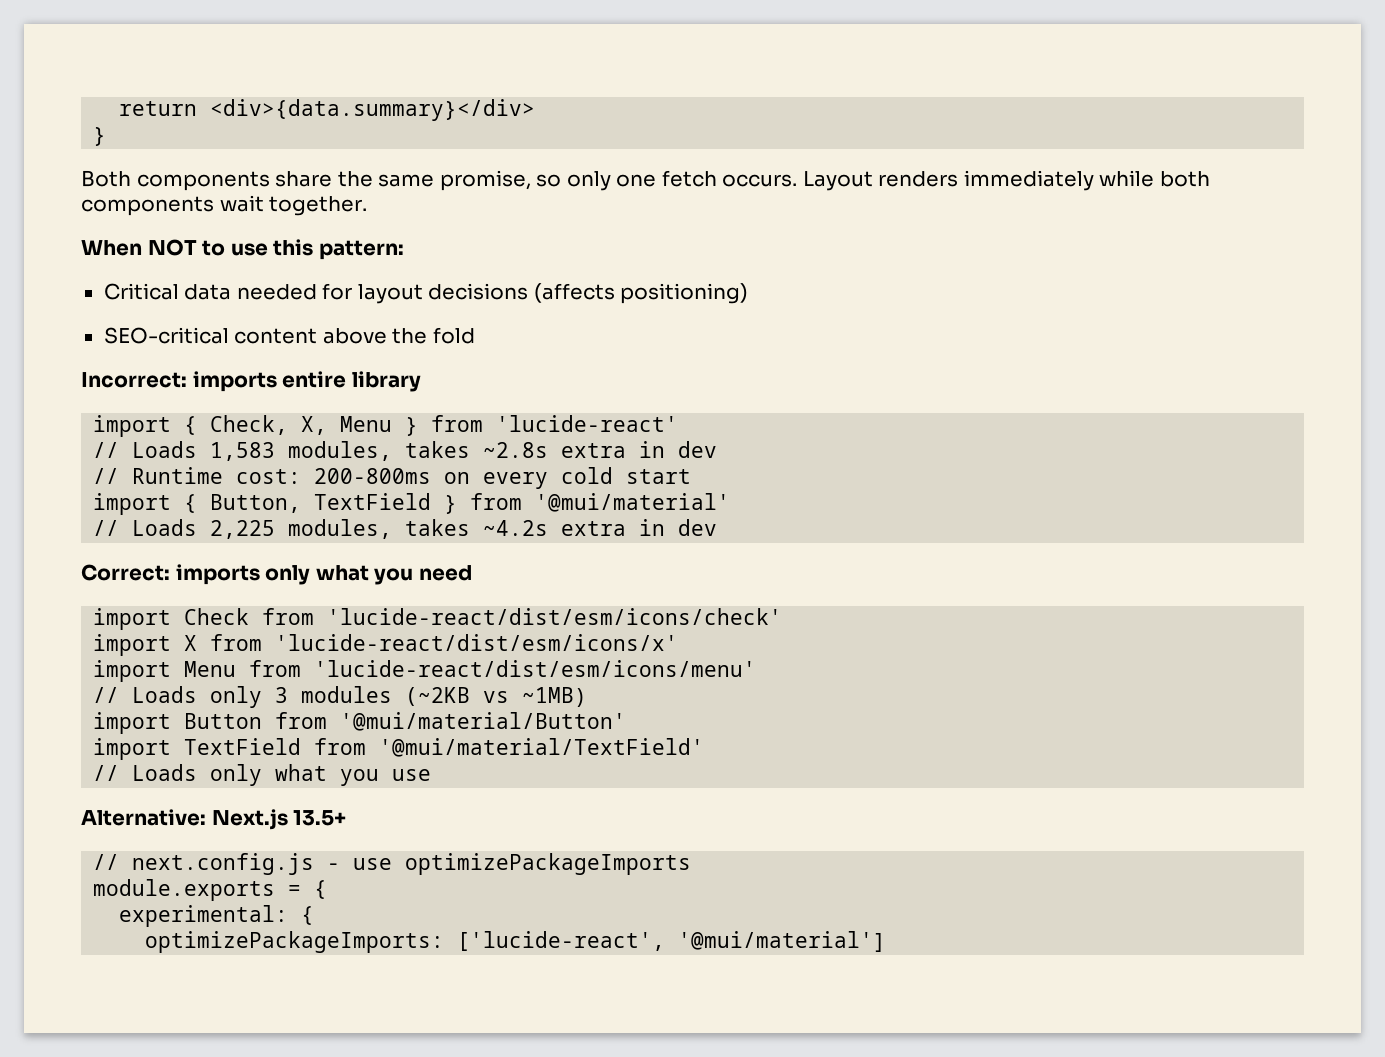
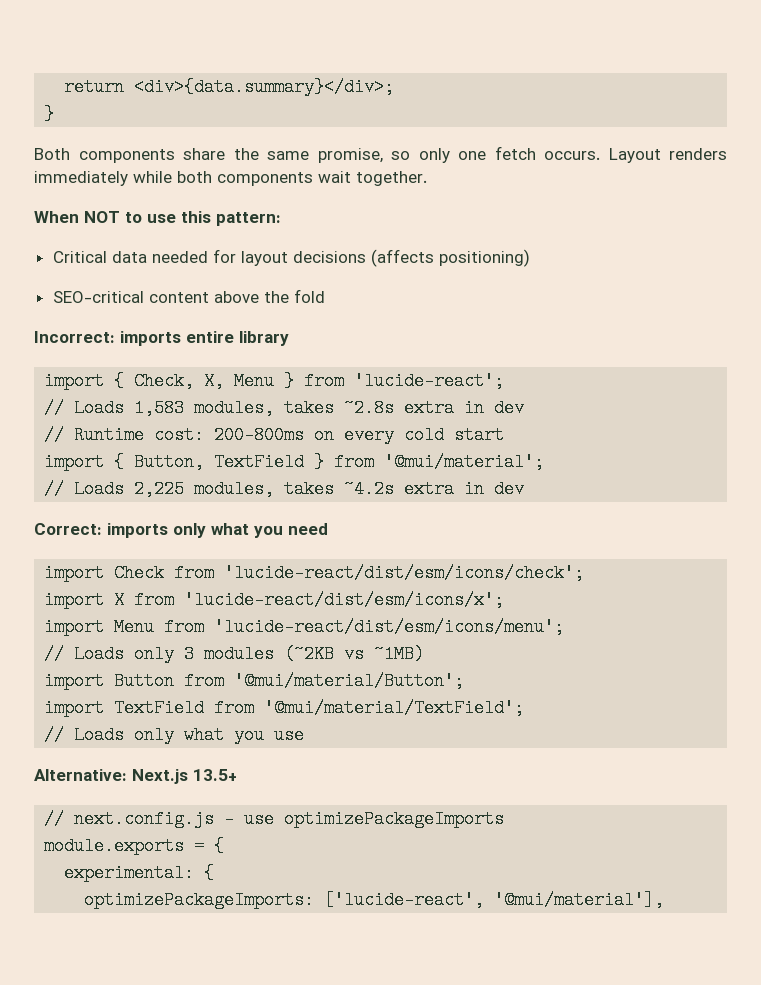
[210,99,536,121] <div>{data.summary}</div> -> [134,78,395,96] <div>{data.summary}</div>;
[496,415,679,432] 'lucide-react' -> [354,372,505,390] 'lucide-react';
[535,493,731,512] '@mui/material' -> [384,453,545,471] '@mui/material';
[327,608,783,625] 'lucide-react/dist/esm/icons/check' -> [224,564,585,582] 'lucide-react/dist/esm/icons/check';
[275,634,679,651] 'lucide-react/dist/esm/icons/x' -> [184,591,505,609] 'lucide-react/dist/esm/icons/x';
[314,660,757,677] 'lucide-react/dist/esm/icons/menu' -> [214,618,565,636] 'lucide-react/dist/esm/icons/menu';
[340,712,627,731] '@mui/material/Button' -> [234,672,465,690] '@mui/material/Button';
[379,738,705,757] '@mui/material/TextField' -> [264,699,525,717] '@mui/material/TextField';
[678,931,887,952] '@mui/material'] -> [494,891,665,909] '@mui/material'],

